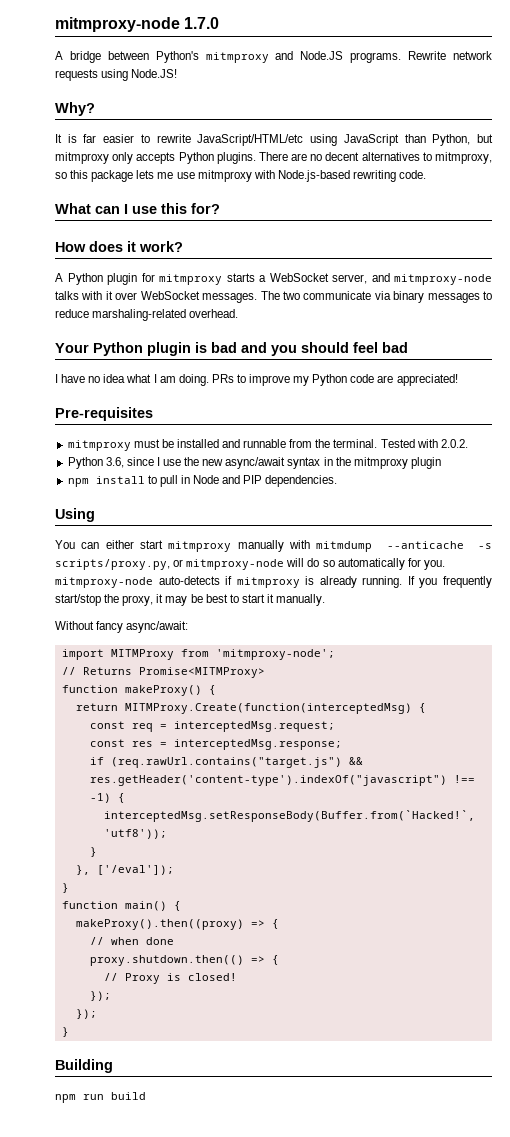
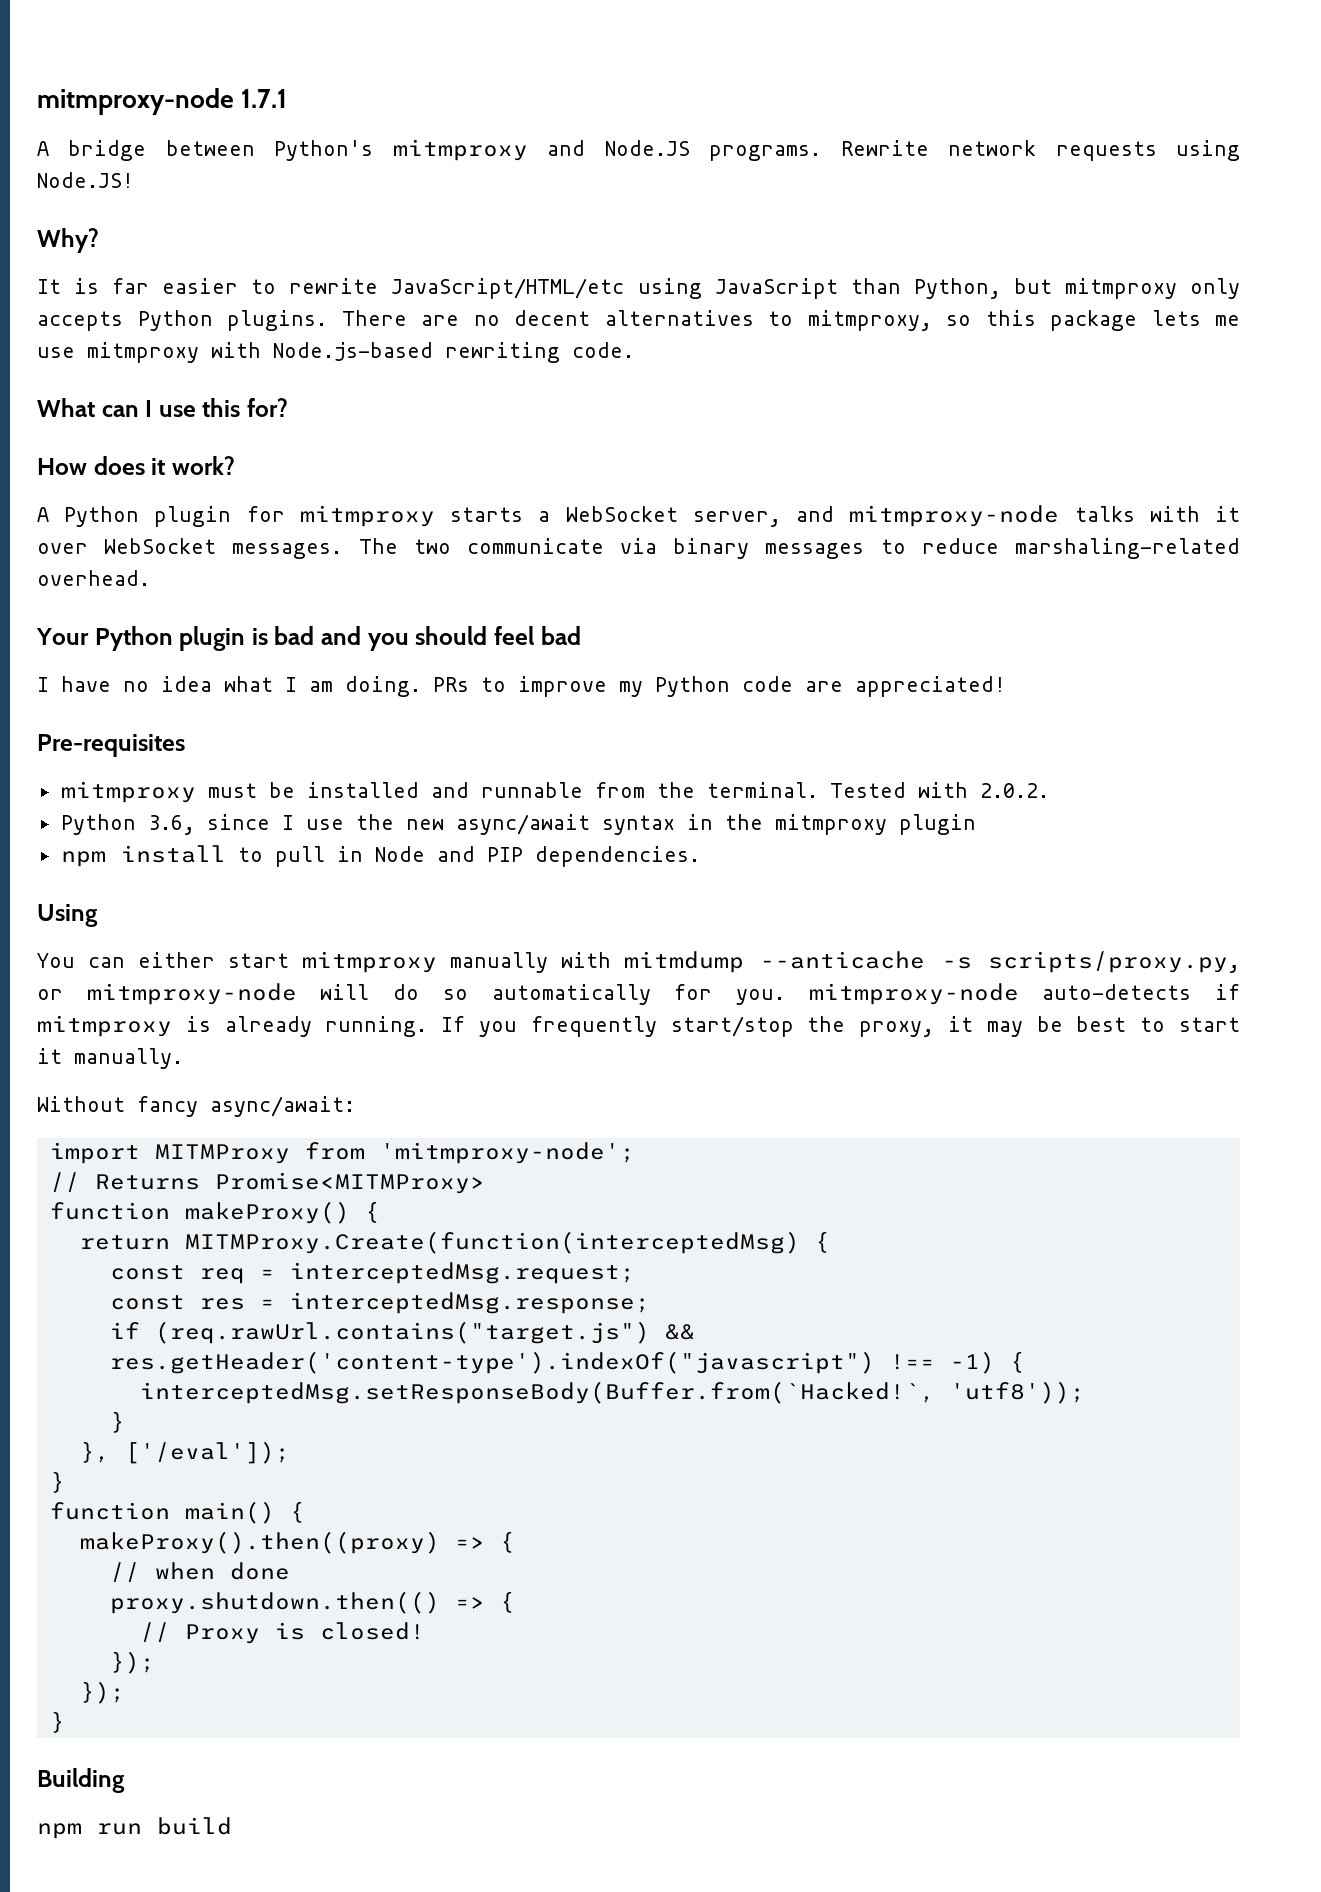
[55,17,220,32] mitmproxy-node 1.7.0 -> [37,88,288,115] mitmproxy-node 1.7.1

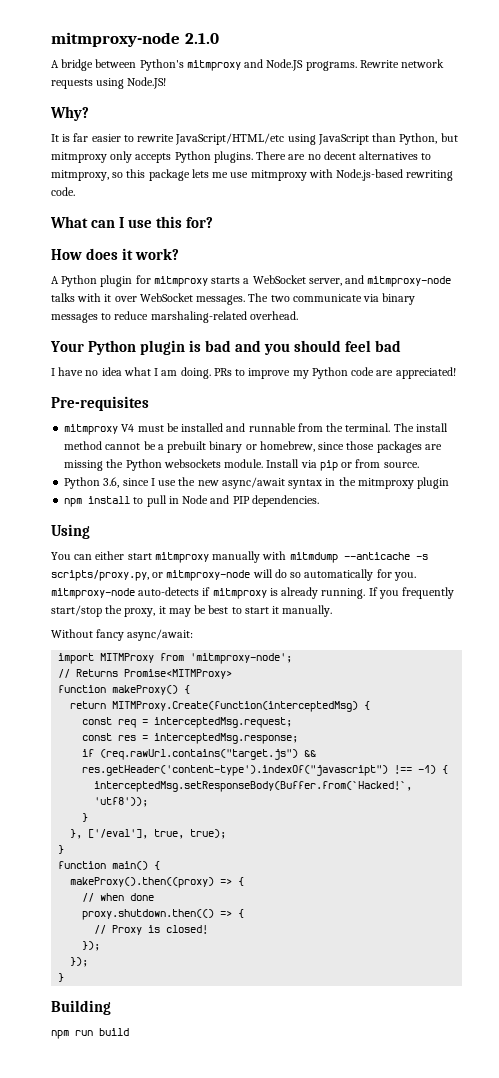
[37,88,288,115] mitmproxy-node 1.7.1 -> [51,32,219,47] mitmproxy-node 2.1.0
(196, 792) none -> [121,424,135,432] V4
[829,782,1049,798] Tested with 2.0.2. -> [393,423,448,432] [64,441,442,453] [64,459,419,471] The install method cannot be a prebuilt binary or homebrew, since those packages are missing the Python websockets module. Install via pip or from source.
[124,1441,290,1464] ['/eval']); -> [88,829,227,839] ['/eval'], true, true);

